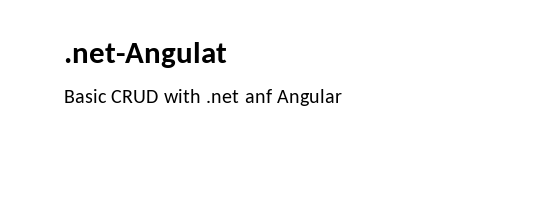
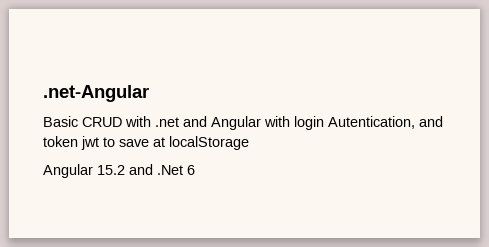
[64,42,227,68] .net-Angulat -> [43,85,149,102] .net-Angular
[244,89,342,106] anf Angular -> [183,116,443,130] [43,136,249,150] [43,164,195,178] and Angular with login Autentication, and token jwt to save at localStorage // Angular 15.2 and .Net 6

